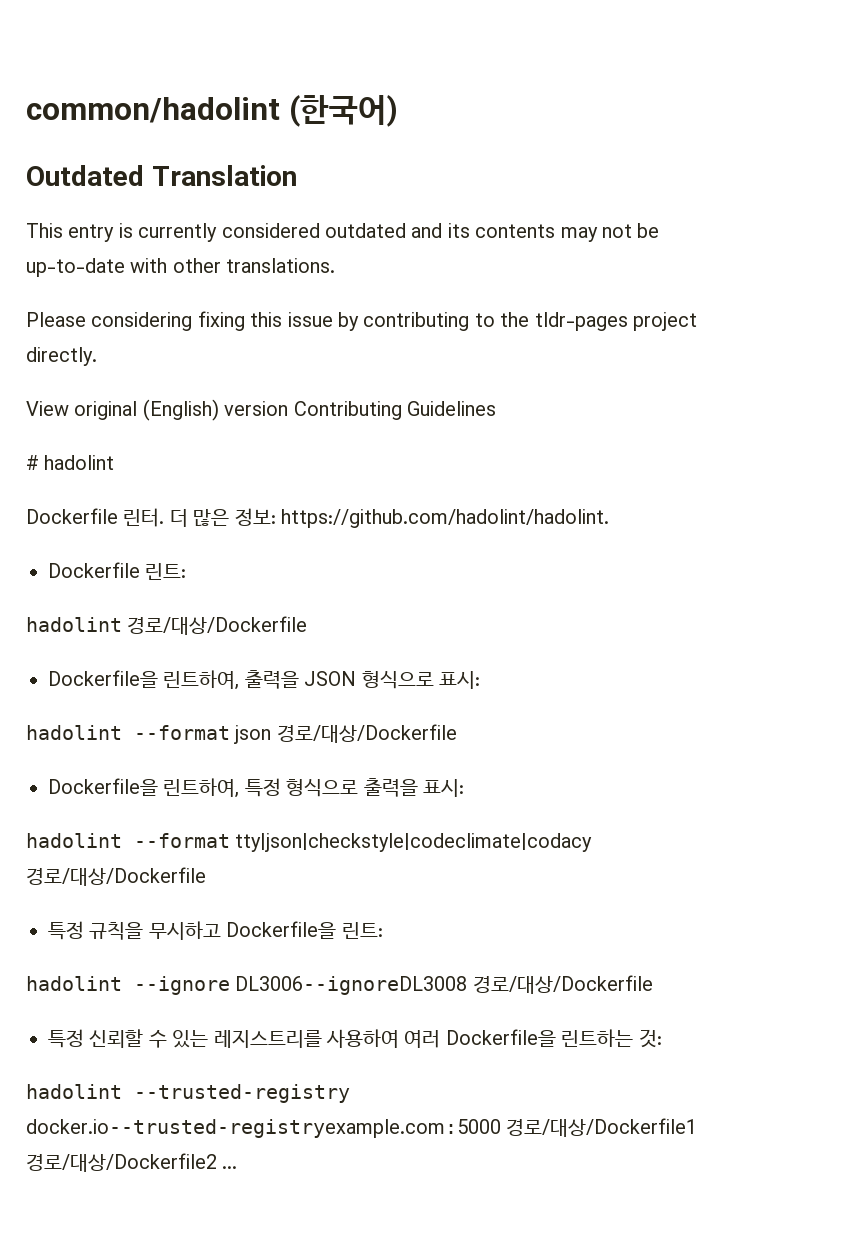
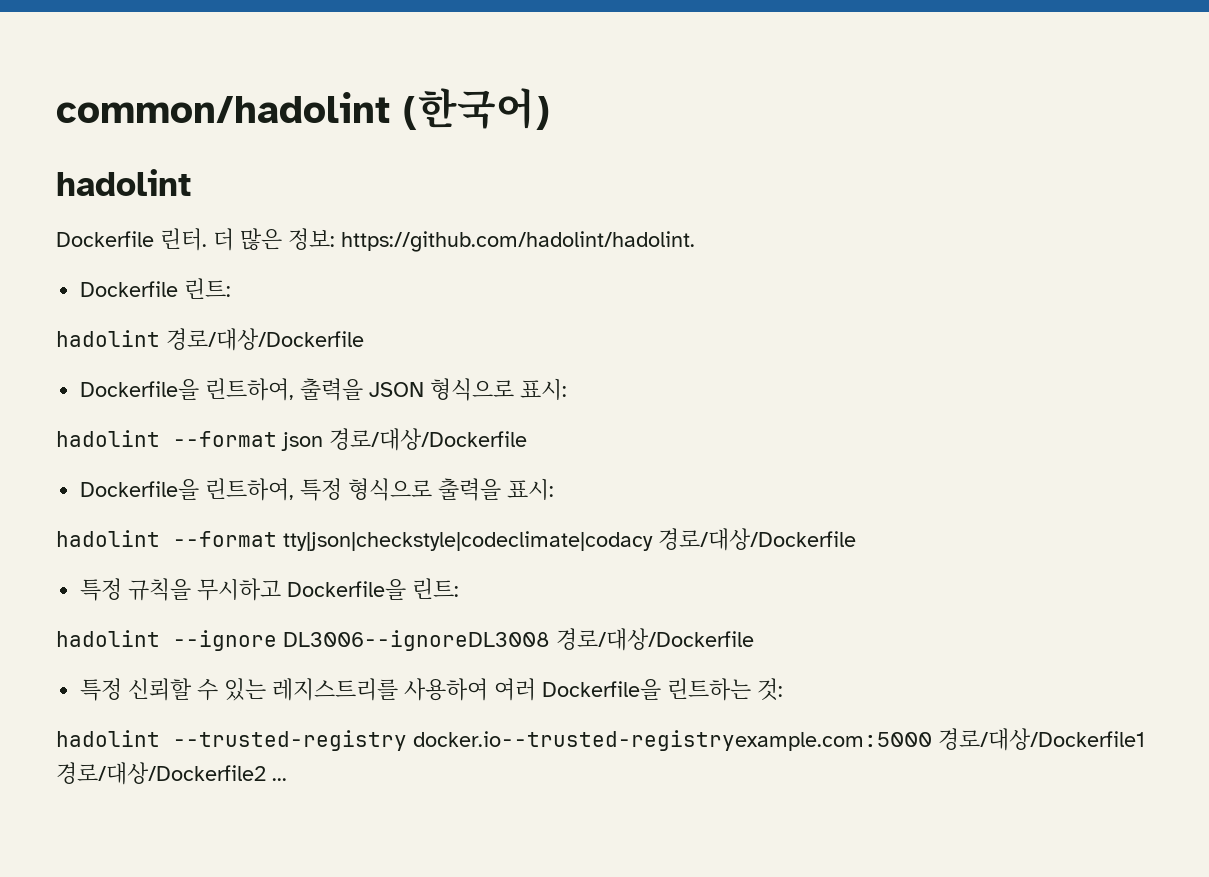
[26,165,297,186] [26,223,660,242] [26,258,336,277] [26,311,697,331] [26,347,97,366] [26,399,496,421] [26,455,39,470] Outdated Translation // This entry is currently considered outdated and its contents may not be up-to-date with other translations. // Please considering fixing this issue by contributing to the tldr-pages project directly. // View original (English) version Contributing Guidelines // # -> (550, 109) none

